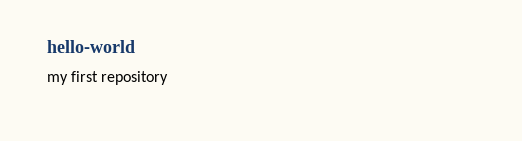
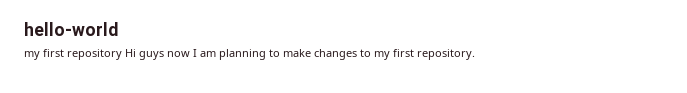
(169, 78) none -> [125,49,475,60] Hi guys now I am planning to make changes to my first repository.

